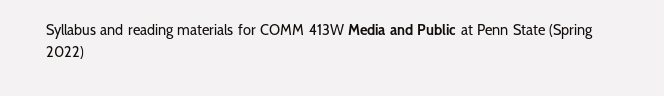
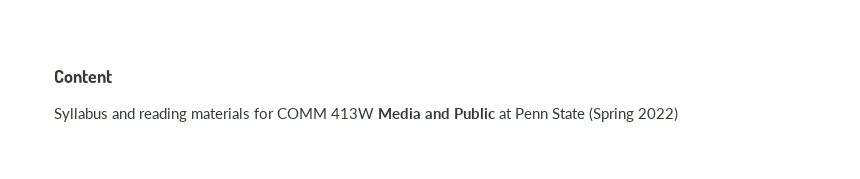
(46, 31) none -> [54,70,112,83] Content //

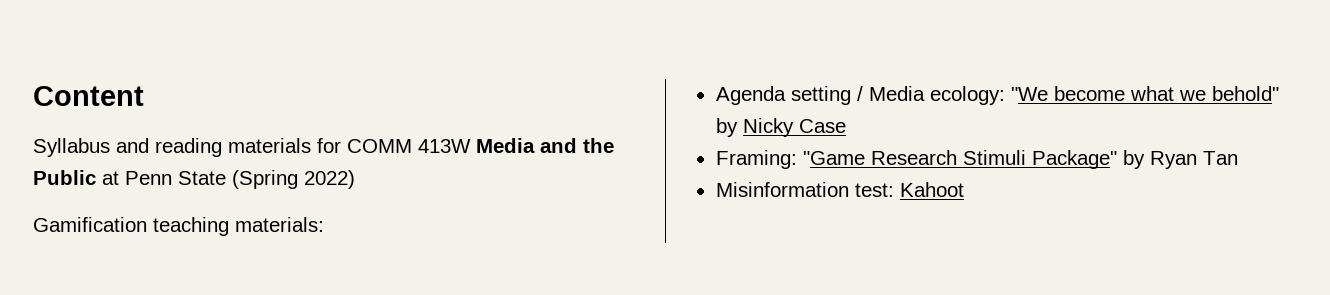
(450, 113) none -> [583,138,614,153] the
(678, 114) none -> [33,217,324,236] [715,86,1279,105] [715,118,846,137] [715,150,1238,169] [715,182,964,197] // Gamification teaching materials: // Agenda setting / Media ecology: "We become what we behold" by Nicky Case // Framing: "Game Research Stimuli Package" by Ryan Tan // Misinformation test: Kahoot

